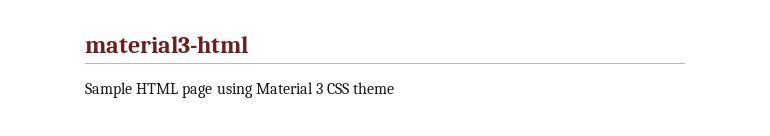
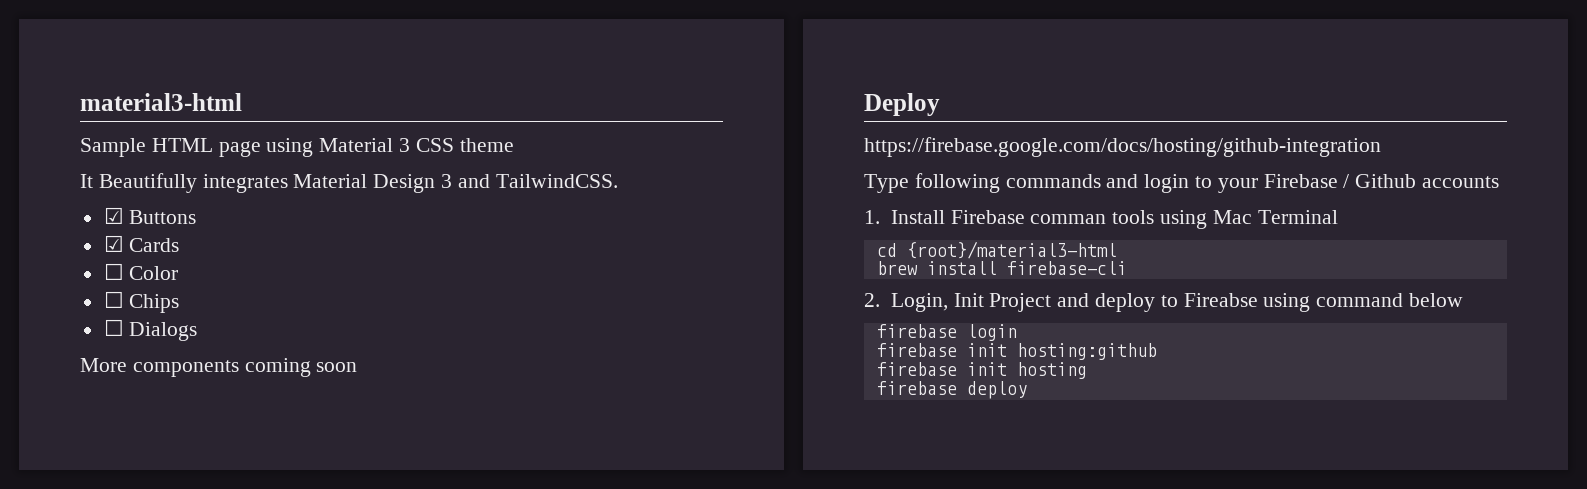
(395, 88) none -> [80,173,618,193] [103,207,197,224] [103,235,180,252] [103,263,179,280] [103,291,180,313] [103,319,198,341] [80,358,358,377] [864,93,940,116] [864,137,1381,157] [864,173,1500,193] [864,210,1338,229] [876,241,1117,259] [876,261,1127,275] [864,293,1463,312] [876,324,1017,341] [876,343,1157,360] [876,362,1087,379] [876,381,1027,399] // It Beautifully integrates Material Design 3 and TailwindCSS. // ☑ Buttons // ☑ Cards // ☐ Color // ☐ Chips // ☐ Dialogs // More components coming soon // Deploy // https://firebase.google.com/docs/hosting/github-integration // Type following commands and login to your Firebase / Github accounts // 1. Install Firebase comman tools using Mac Terminal // cd {root}/material3-html // brew install firebase-cli // 2. Login, Init Project and deploy to Fireabse using command below // firebase login // firebase init hosting:github // firebase init hosting // firebase deploy

